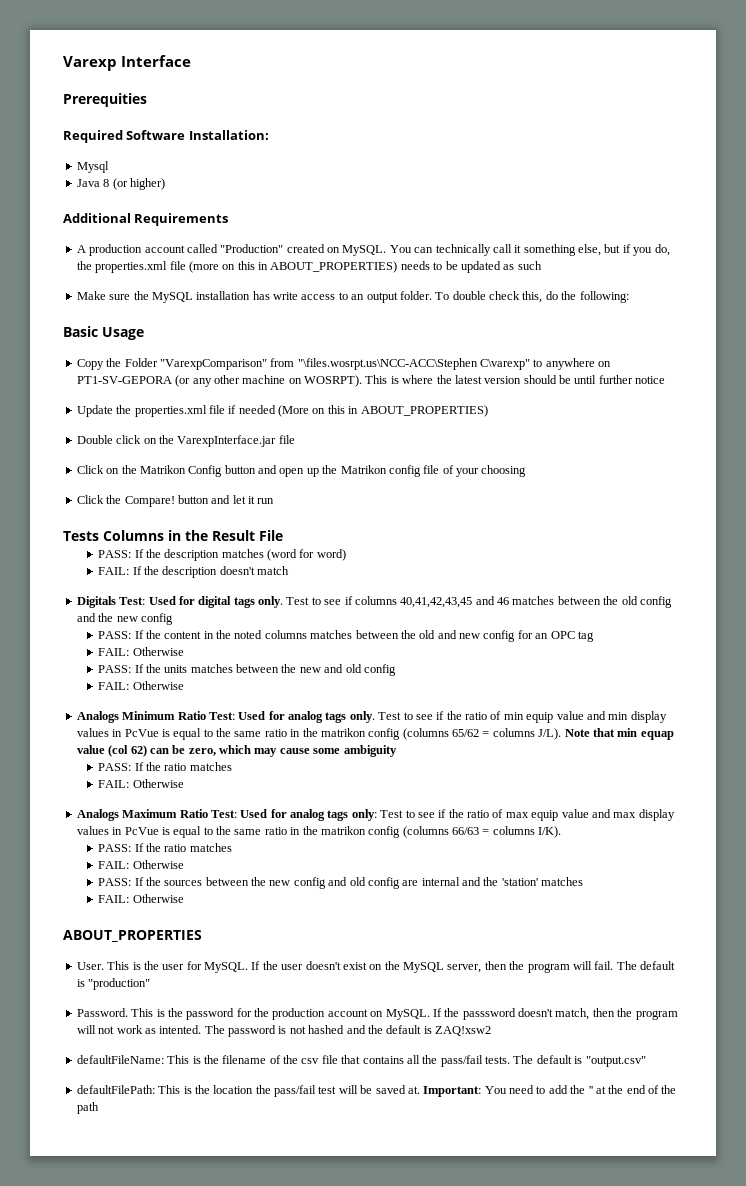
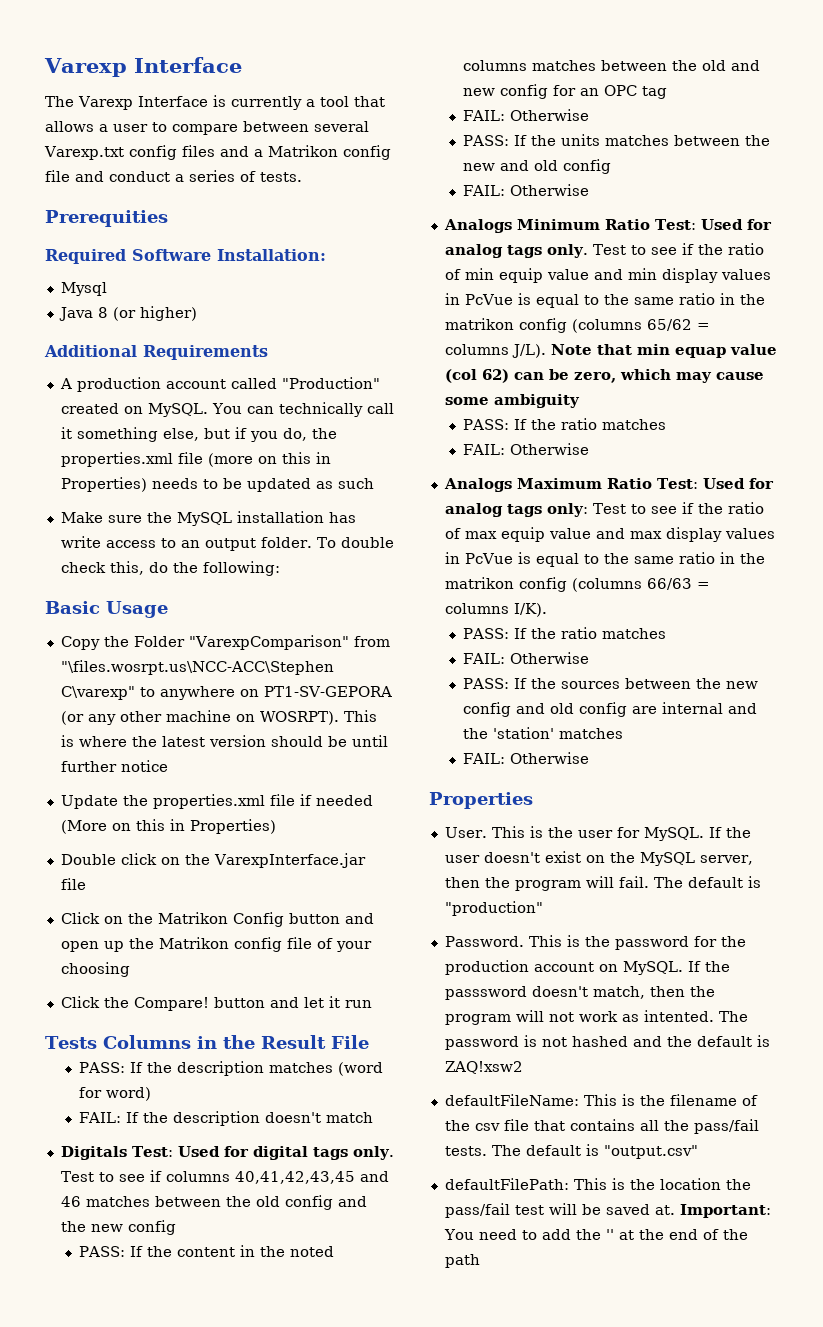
[63,55,191,71] Varexp Interface -> [44,57,242,77] [45,95,385,110] [45,121,369,135] [44,145,391,160] [45,170,302,182] Varexp Interface // The Varexp Interface is currently a tool that allows a user to compare between several Varexp.txt config files and a Matrikon config file and conduct a series of tests.
[270,261,398,273] ABOUT_PROPERTIES) -> [60,477,147,492] Properties)
[360,405,488,417] ABOUT_PROPERTIES) -> [189,819,276,834] Properties)
[63,930,202,942] ABOUT_PROPERTIES -> [429,792,533,809] Properties

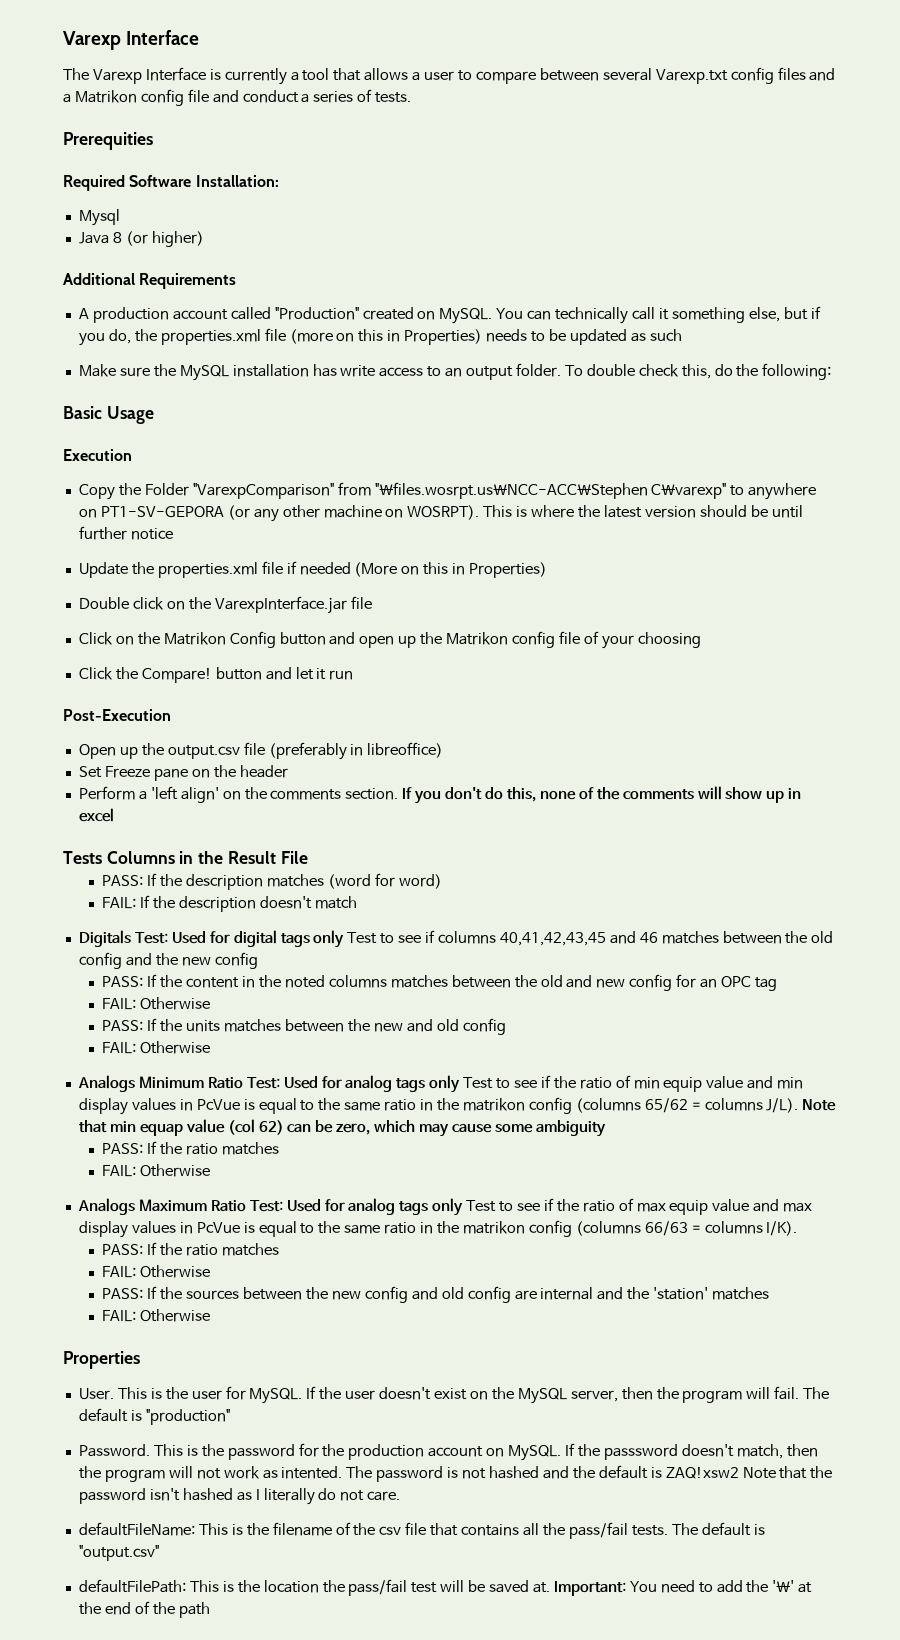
(168, 609) none -> [63,449,132,461] // Execution
(372, 1004) none -> [63,709,171,721] [78,742,444,760] [78,765,288,781] [78,786,802,804] [78,808,114,822] // Post-Execution // Open up the output.csv file (preferably in libreoffice) // Set Freeze pane on the header // Perform a 'left align' on the comments section. If you don't do this, none of the comments will show up in excel
[352,1146,394,1160] only. -> [313,930,345,948] only
[546,244,588,258] only. -> [429,1075,461,1093] only
[546,503,588,517] only: -> [432,1198,464,1216] only
(523, 1067) none -> [742,1466,833,1479] [78,1488,401,1505] Note that the password isn't hashed as I literally do not care.
[605,1229,614,1240] '' -> [772,1580,795,1592] '\'

